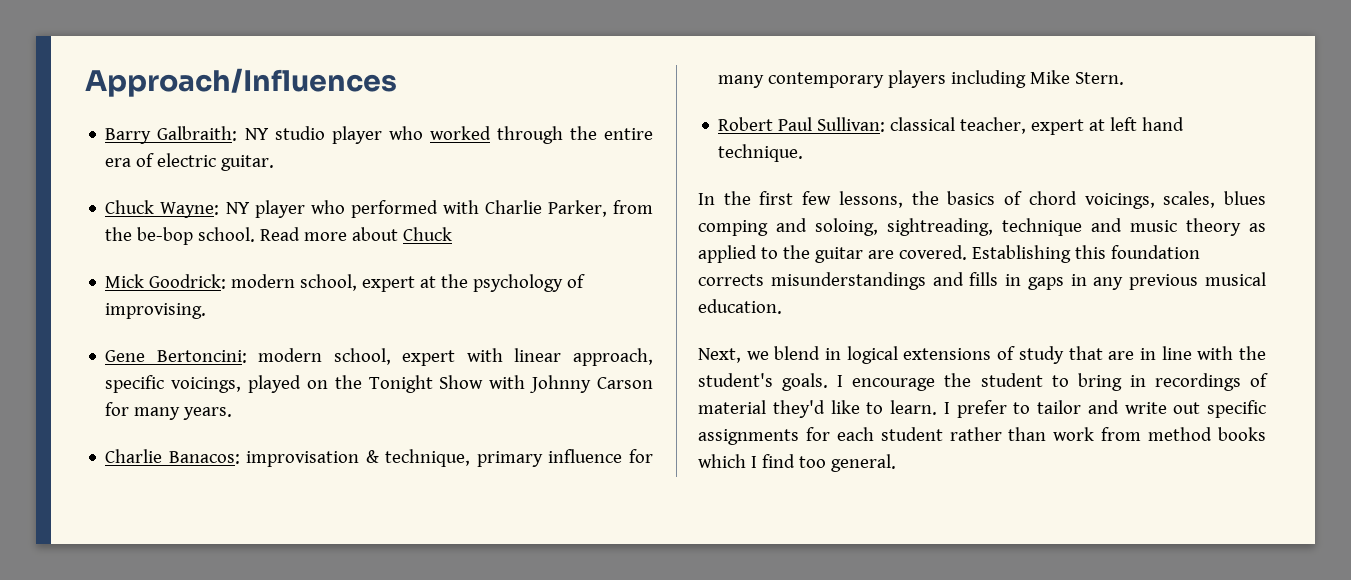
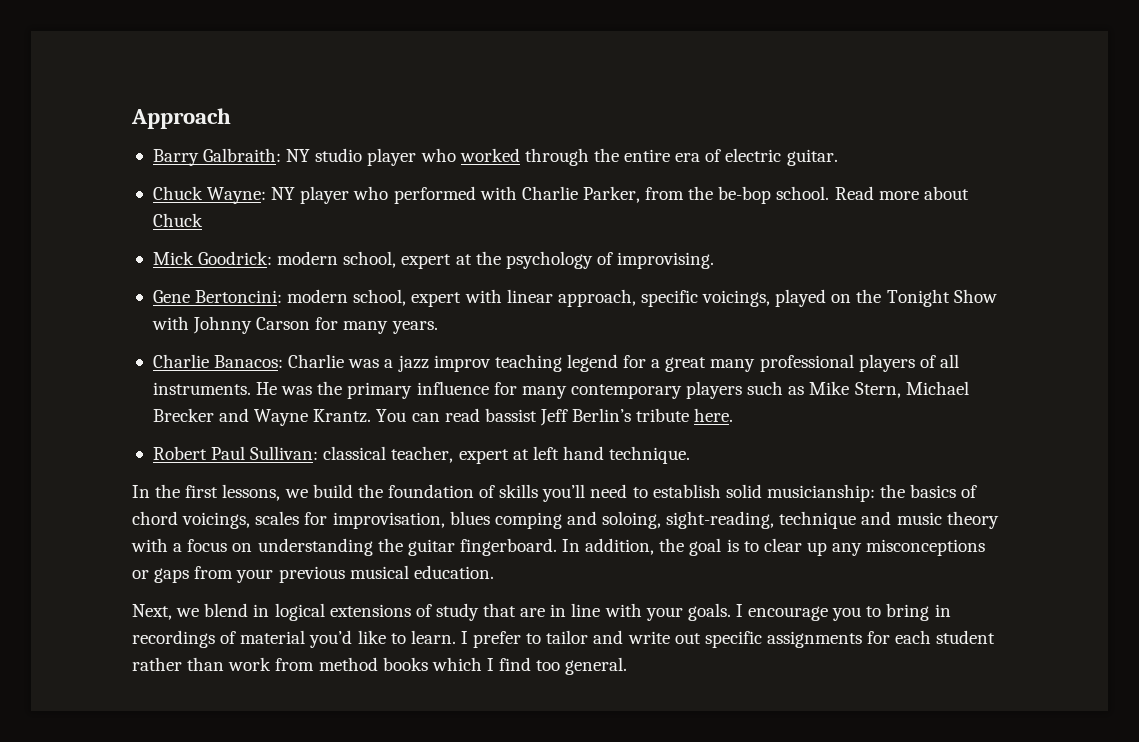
[85,68,397,97] Approach/Influences -> [131,108,231,129] Approach
[246,449,471,467] improvisation & technique, -> [288,354,959,372] [152,381,343,395] Charlie was a jazz improv teaching legend for a great many professional players of all instruments. He was the
[951,70,1125,88] including Mike Stern. -> [747,381,969,398] [152,408,734,426] such as Mike Stern, Michael Brecker and Wayne Krantz. You can read bassist Jeff Berlin’s tribute here.
[802,191,903,208] few lessons, -> [222,484,875,502] lessons, we build the foundation of skills you’ll need to establish solid musicianship:
[1163,191,1216,208] scales, -> [255,511,445,529] scales for improvisation,
[887,218,993,236] sightreading, -> [666,511,775,529] sight-reading,
[1249,223,1266,232] [698,245,1200,263] [698,272,1124,290] as applied to the guitar are covered. Establishing this foundation corrects misunderstandings and fills in gaps in any -> [131,538,986,556] [132,566,274,583] with a focus on understanding the guitar fingerboard. In addition, the goal is to clear up any misconceptions or gaps from your
[1239,346,1266,360] [698,373,773,387] the student's -> [645,607,683,621] your
[944,373,1043,387] the student -> [832,607,862,621] you
[772,400,825,418] they'd -> [309,630,353,648] you’d

